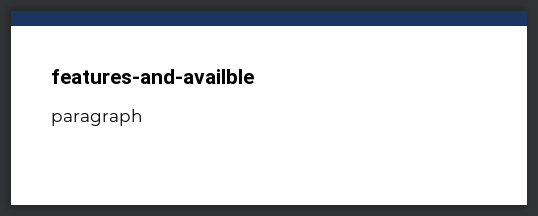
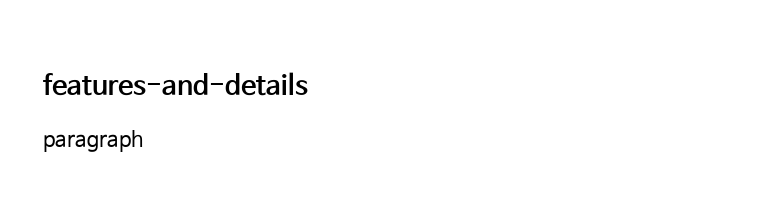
[51,69,254,84] features-and-availble -> [43,72,308,96] features-and-details

